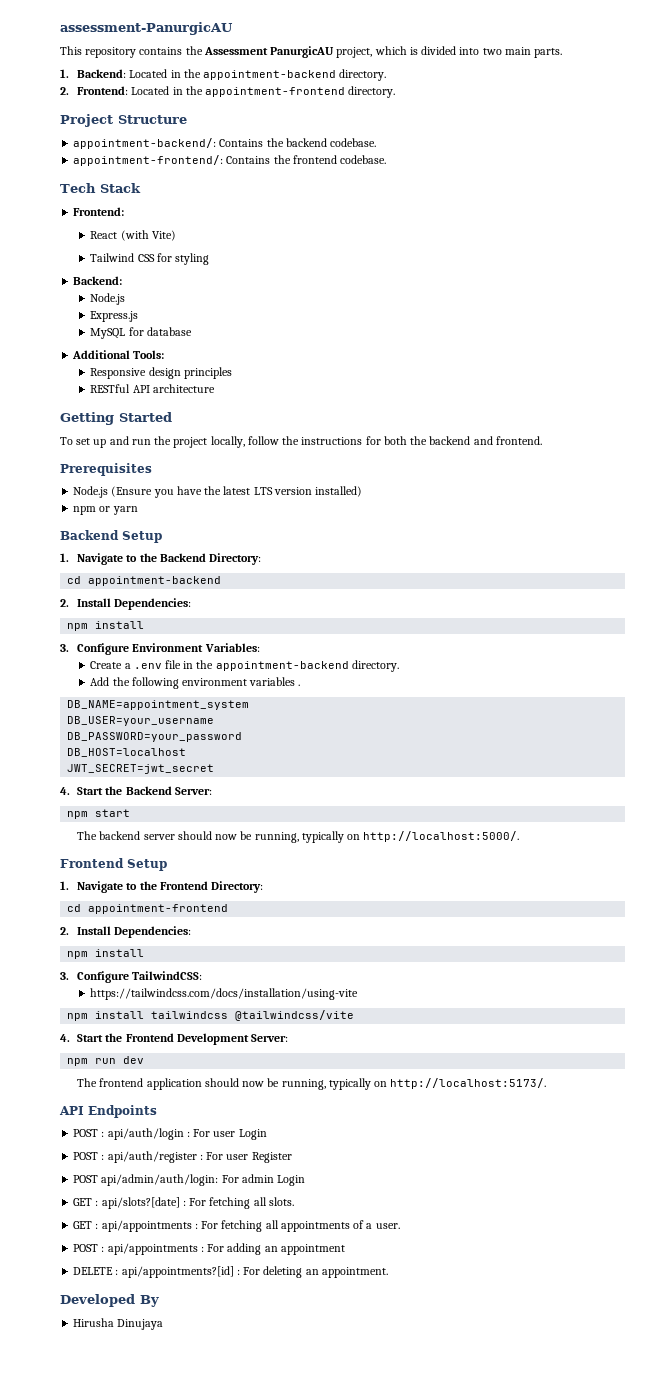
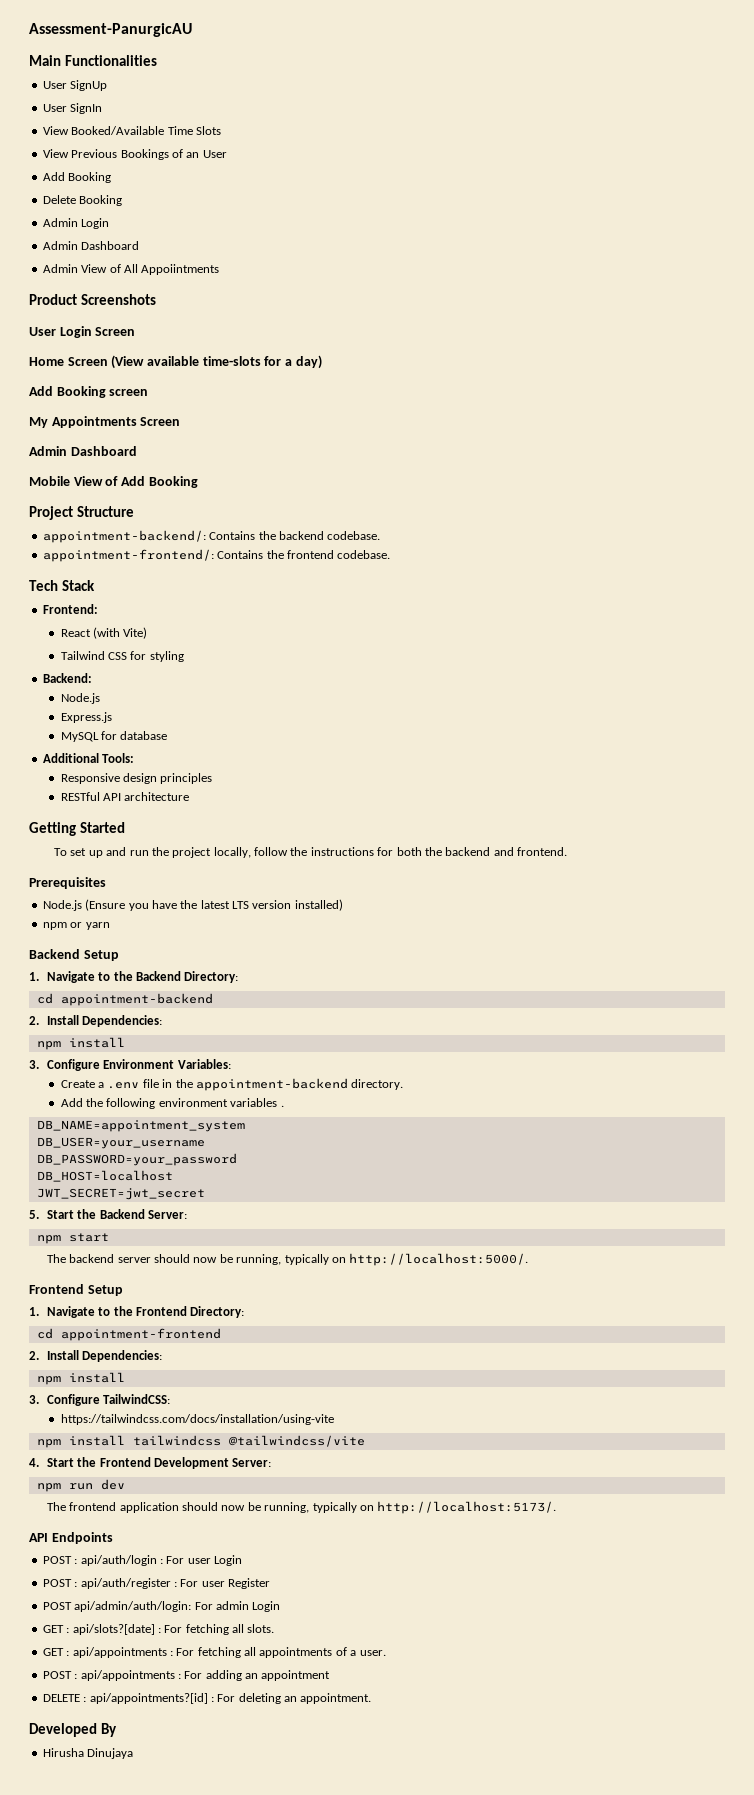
[60,22,233,35] [60,46,563,58] [60,69,387,81] [60,86,396,98] assessment-PanurgicAU // This repository contains the Assessment PanurgicAU project, which is divided into two main parts. // 1. Backend: Located in the appointment-backend directory. // 2. Frontend: Located in the appointment-frontend directory. -> [29,23,192,37] [29,55,157,66] [42,80,108,91] [42,103,103,114] [42,126,221,135] [42,149,227,160] [42,172,112,183] [42,195,123,206] [42,218,110,229] [42,241,140,250] [42,264,220,275] [29,294,156,305] [29,326,136,338] [29,355,322,369] [29,386,149,398] [29,416,181,428] [29,446,137,456] [29,476,198,488] Assessment-PanurgicAU // Main Functionalities // User SignUp // User SignIn // View Booked/Available Time Slots // View Previous Bookings of an User // Add Booking // Delete Booking // Admin Login // Admin Dashboard // Admin View of All Appoiintments // Product Screenshots // User Login Screen // Home Screen (View available time-slots for a day) // Add Booking screen // My Appointments Screen // Admin Dashboard // Mobile View of Add Booking
[60,787,70,795] 4. -> [29,1210,39,1219] 5.

